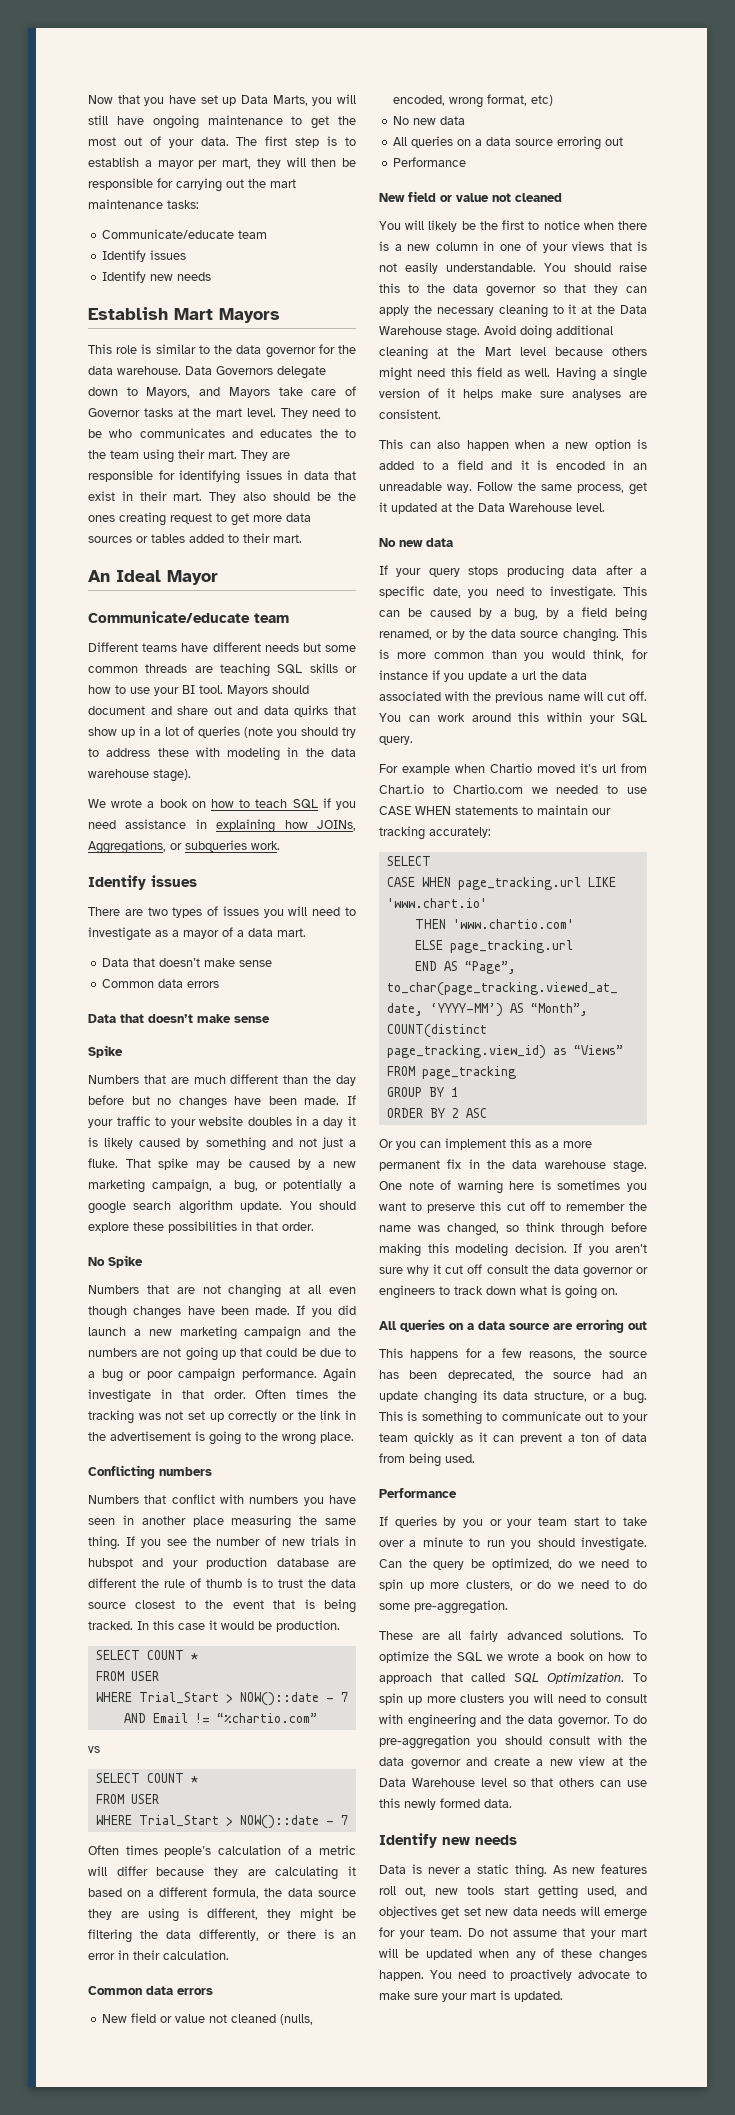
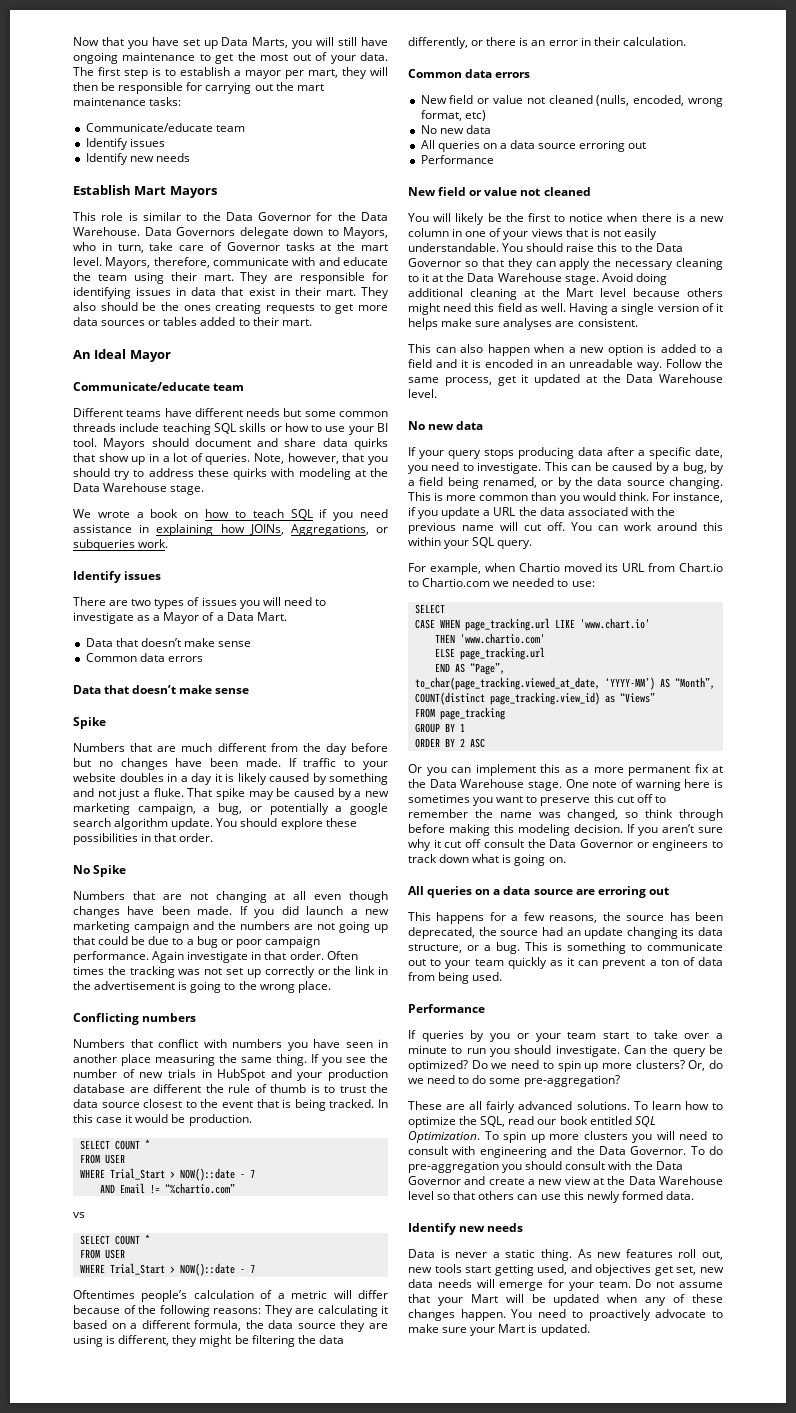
[236,344,357,358] [88,366,181,375] data governor for the data warehouse. -> [225,212,389,221] [73,227,140,236] Data Governor for the Data Warehouse.
[199,387,270,398] and Mayors -> [73,242,144,253] who in turn,
[280,408,356,419] [88,428,357,438] They need to be who communicates and educates the to -> [105,257,389,269] Mayors, therefore, communicate with and educate
[170,513,212,524] request -> [266,304,315,314] requests
[194,666,213,673] are -> [119,423,160,432] include
[213,706,259,715] out and -> (317, 442) none
[198,726,273,738] queries (note -> [205,453,365,465] queries. Note, however, that
(189, 752) none -> [233,468,268,480] quirks
[287,747,356,757] [88,769,191,782] in the data warehouse stage). -> [354,468,389,477] [73,483,205,495] at the Data Warehouse stage.
[183,927,306,939] mayor of a data mart. -> [163,612,287,624] Mayor of a Data Mart.
[283,1075,309,1084] than -> [270,743,298,752] from
[88,1119,113,1128] your -> (297, 762) none
[88,1558,133,1569] hubspot -> [217,1069,266,1081] HubSpot
[88,1845,158,1855] Often times -> [73,1290,135,1299] Oftentimes
[214,1867,238,1878] they -> [123,1305,293,1317] of the following reasons: They
[453,284,536,297] data governor -> [655,243,683,252] [408,258,461,267] Data Governor
[593,649,648,661] [379,670,428,680] think, for instance -> [618,492,723,503] think. For instance,
[522,671,536,680] url -> [493,507,516,516] URL
[402,764,450,775] example -> [429,563,481,575] example,
[580,763,616,773] it’s url -> [605,563,645,572] its URL
[627,787,647,794] [379,805,611,815] [379,826,491,840] use CASE WHEN statements to maintain our tracking accurately: -> [571,581,595,587] use:
[468,1159,606,1169] in the data warehouse -> [712,766,723,773] [408,779,525,788] at the Data Warehouse
[553,1265,633,1278] data governor -> [549,839,633,848] Data Governor
[491,1558,573,1570] optimized, do -> [408,1060,488,1072] optimized? Do
[466,1580,532,1591] clusters, or -> [635,1060,706,1071] clusters? Or,
[414,1600,508,1614] pre-aggregation. -> [523,1075,620,1087] pre-aggregation?
[379,1651,647,1663] [379,1673,506,1684] optimize the SQL we wrote a book on how to approach that called -> [651,1101,723,1110] [408,1116,632,1128] learn how to optimize the SQL, read our book entitled
[528,1715,610,1728] data governor. -> [598,1146,687,1155] Data Governor.
[379,1757,461,1770] data governor -> [655,1161,683,1170] [408,1176,461,1185] Data Governor
[463,1907,481,1916] set -> [676,1266,697,1275] set,
[621,1928,647,1937] mart -> [470,1294,498,1303] Mart
[470,1991,496,2000] mart -> [498,1324,526,1333] Mart

